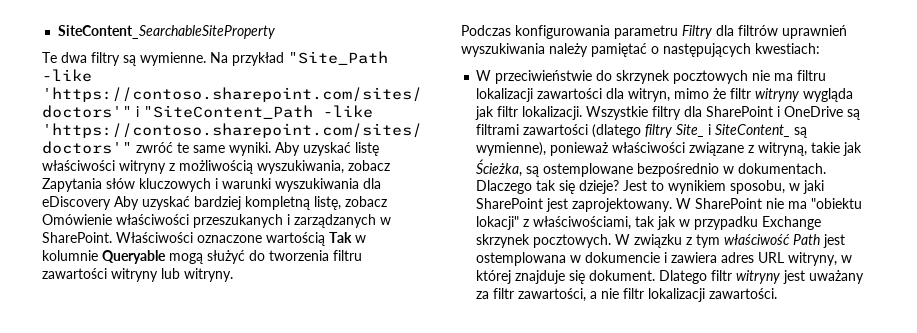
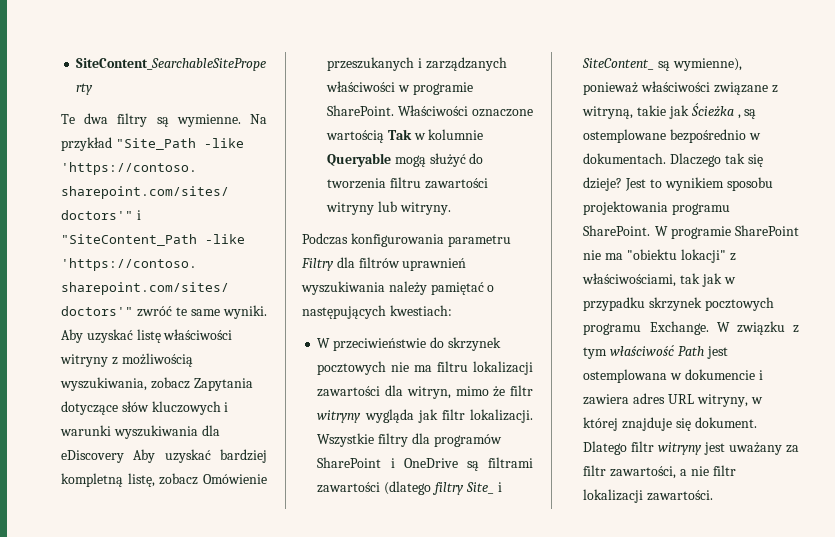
(103, 185) none -> [60,401,118,415] dotyczące
[116,214,190,225] właściwości -> (267, 479) none
[380,217,392,225] w -> [325,81,473,95] właściwości w programie
(703, 111) none -> [433,434,502,447] programów
[476,159,523,177] Ścieżka, -> [690,103,741,119] Ścieżka ,
[730,180,825,194] [476,198,692,212] sposobu, w jaki SharePoint jest zaprojektowany. W -> [726,177,773,191] [583,201,731,215] [583,225,731,239] sposobu projektowania programu SharePoint. W programie
[762,216,822,230] [476,234,612,248] Exchange skrzynek pocztowych. -> [649,297,774,311] [583,321,709,335] skrzynek pocztowych programu Exchange.

